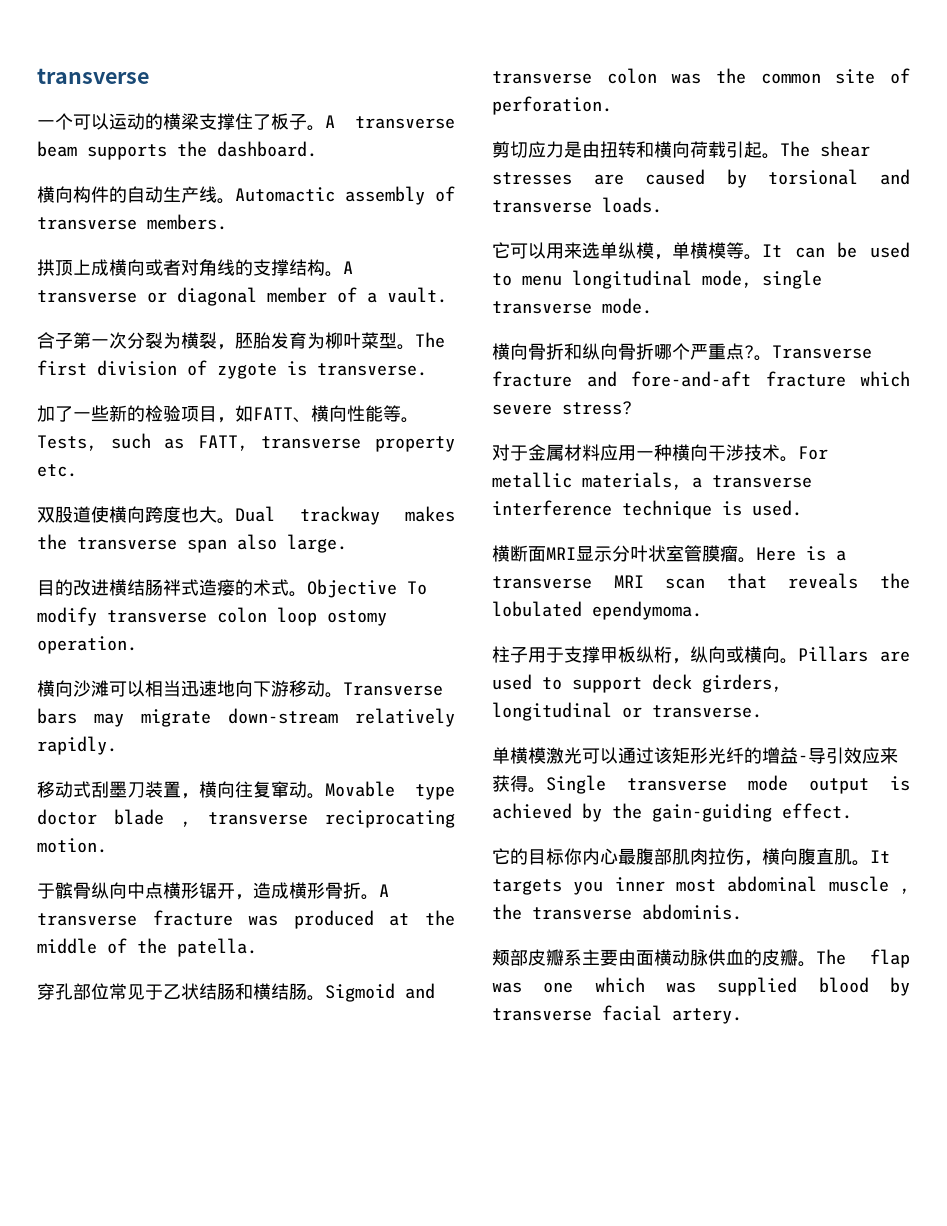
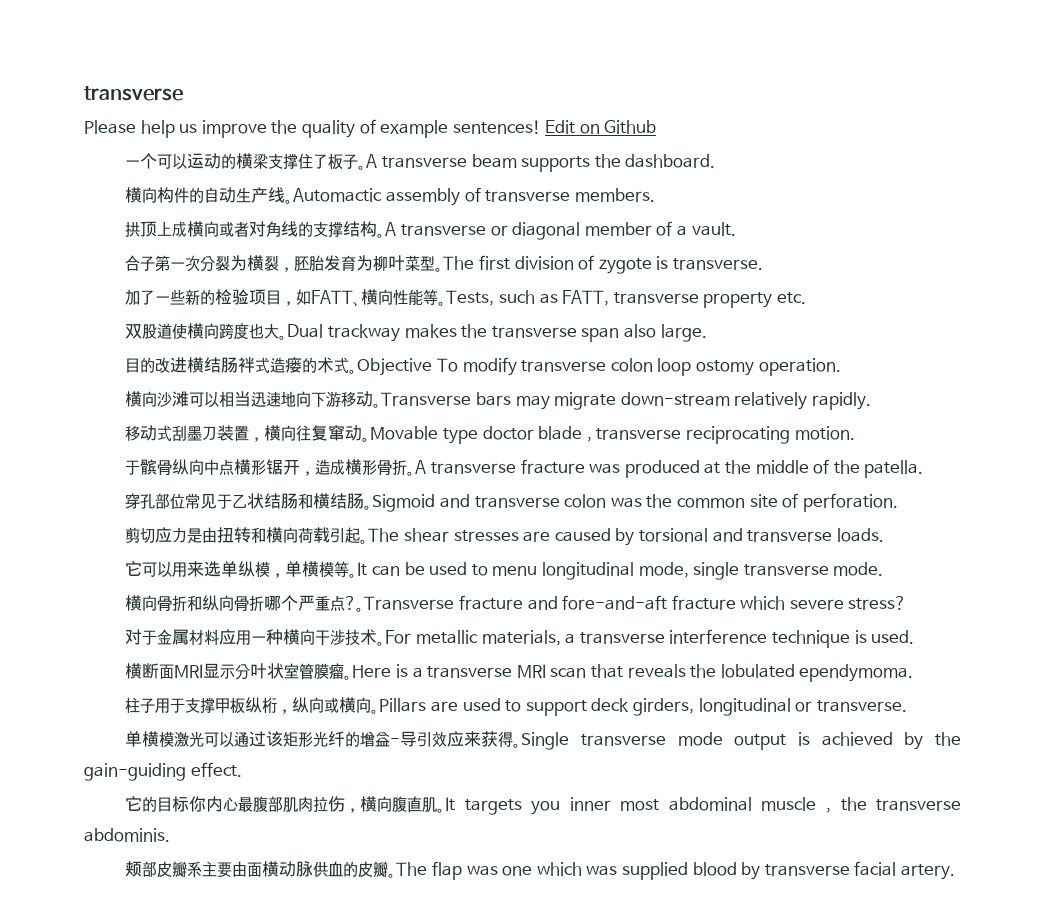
[37,68,149,84] transverse -> [84,86,183,101] [84,119,657,138] transverse // Please help us improve the quality of example sentences! Edit on Github

